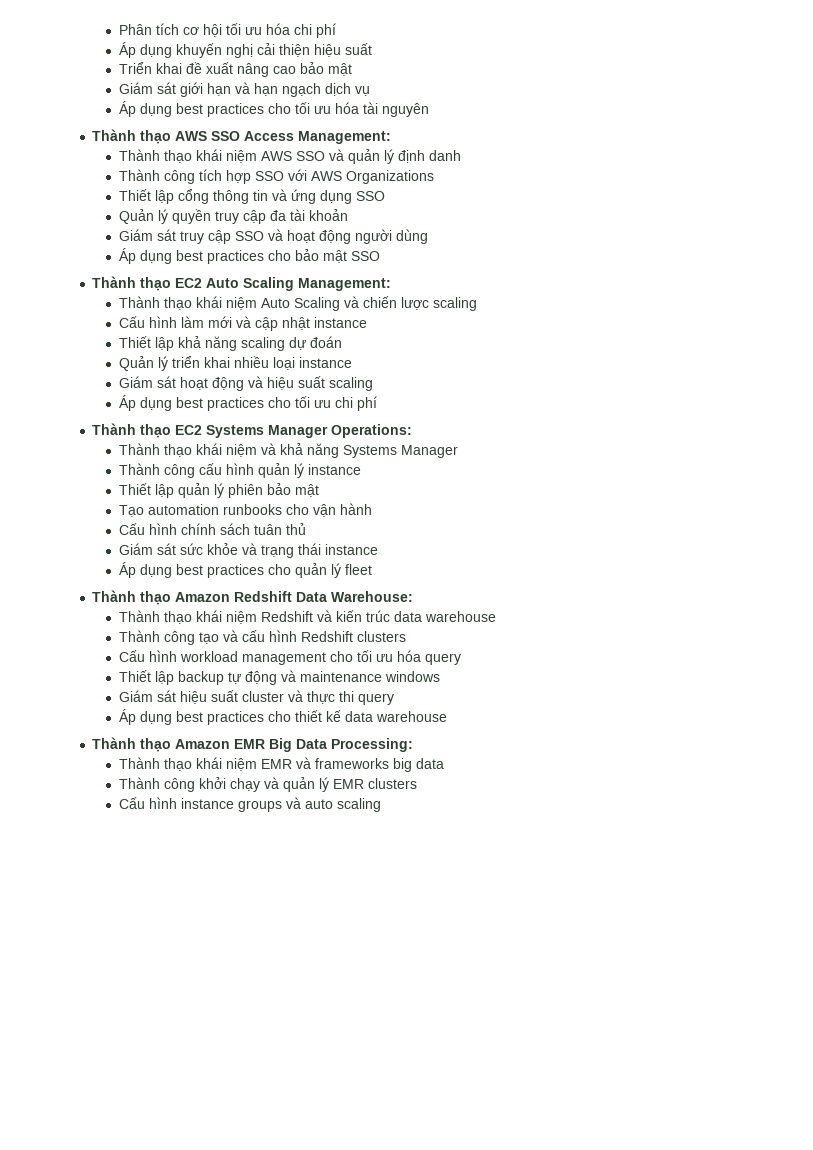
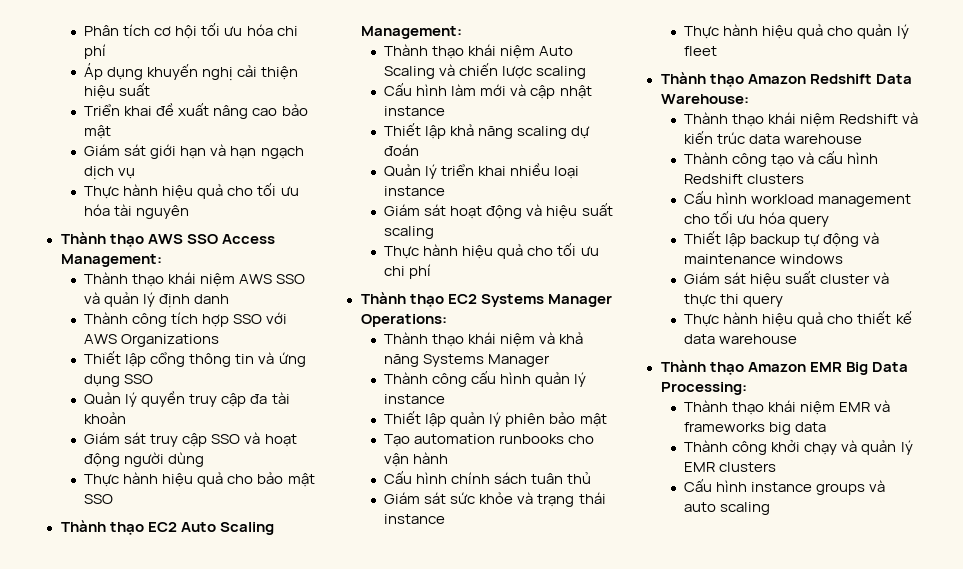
[118,101,264,117] Áp dụng best practices -> [84,184,224,199] Thực hành hiệu quả
[118,248,264,264] Áp dụng best practices -> [84,472,224,487] Thực hành hiệu quả
[118,395,264,411] Áp dụng best practices -> [384,244,524,259] Thực hành hiệu quả
[118,562,264,578] Áp dụng best practices -> [684,24,824,39] Thực hành hiệu quả
[118,709,264,725] Áp dụng best practices -> [684,312,824,327] Thực hành hiệu quả

